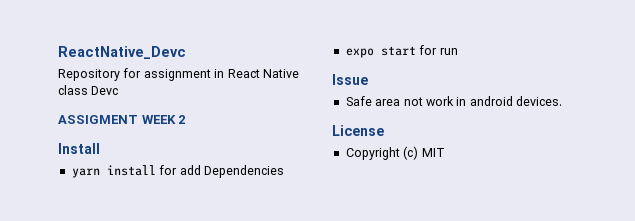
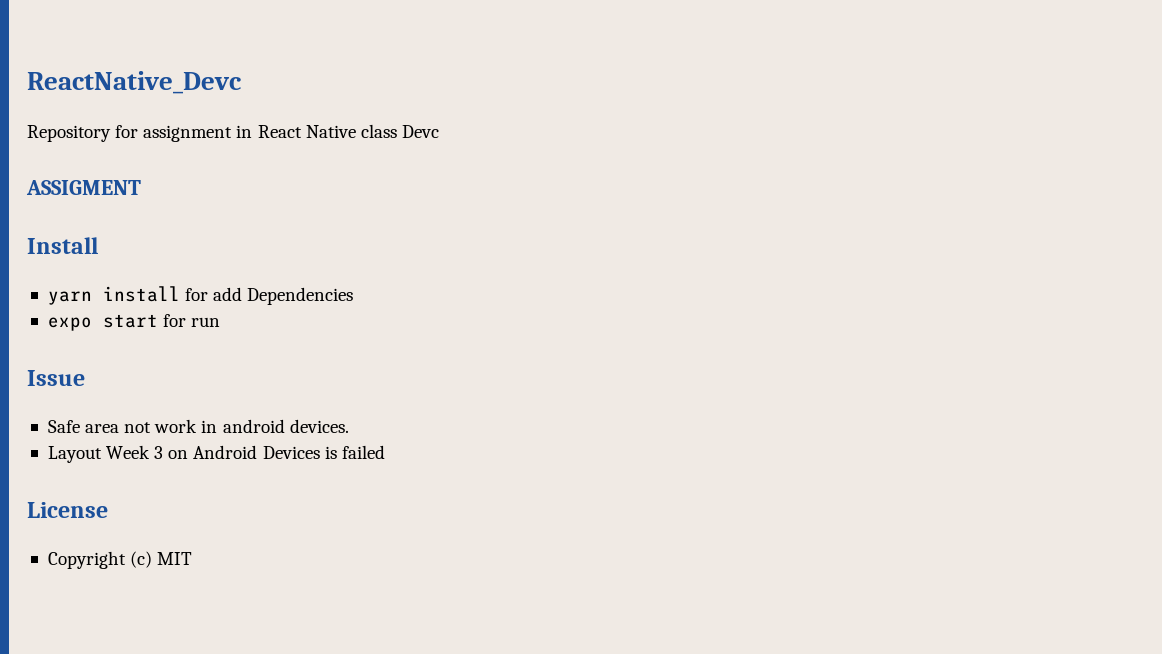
[141,115,186,124] WEEK 2 -> (141, 187) none
(562, 101) none -> [47,445,385,463] // Layout Week 3 on Android Devices is failed

